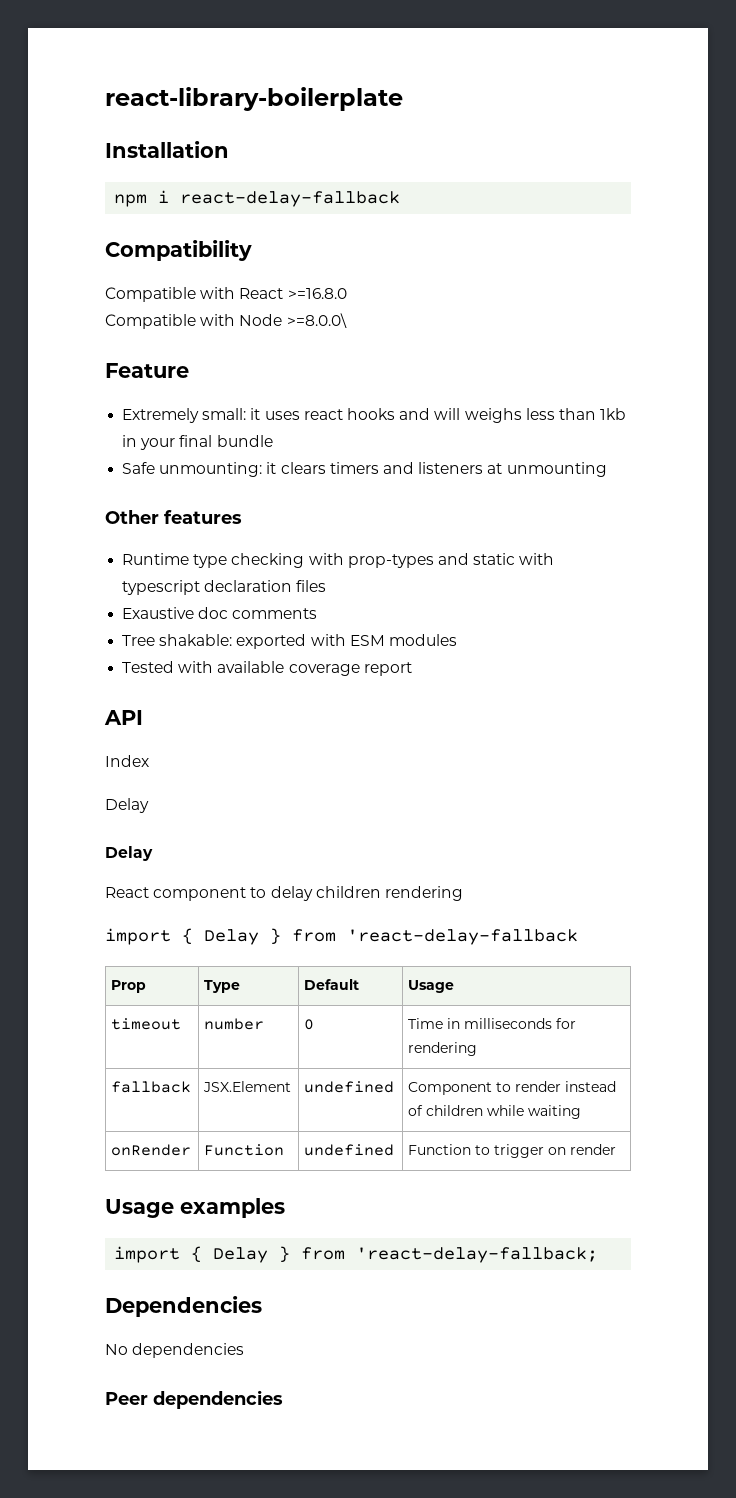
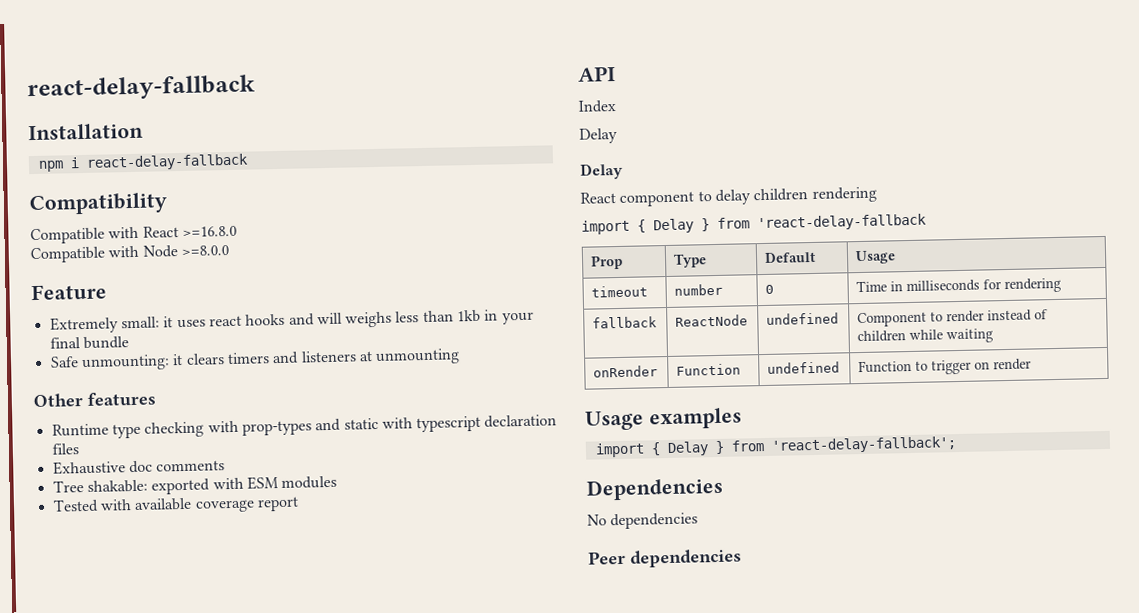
[105,87,403,111] react-library-boilerplate -> [27,74,256,102] react-delay-fallback
[286,313,347,328] >=8.0.0\ -> [180,245,229,256] >=8.0.0
[122,607,195,619] Exaustive -> [52,460,126,475] Exhaustive
[203,1081,292,1092] JSX.Element -> [675,314,749,327] ReactNode
[356,1247,599,1263] 'react-delay-fallback; -> [770,436,957,454] 'react-delay-fallback';

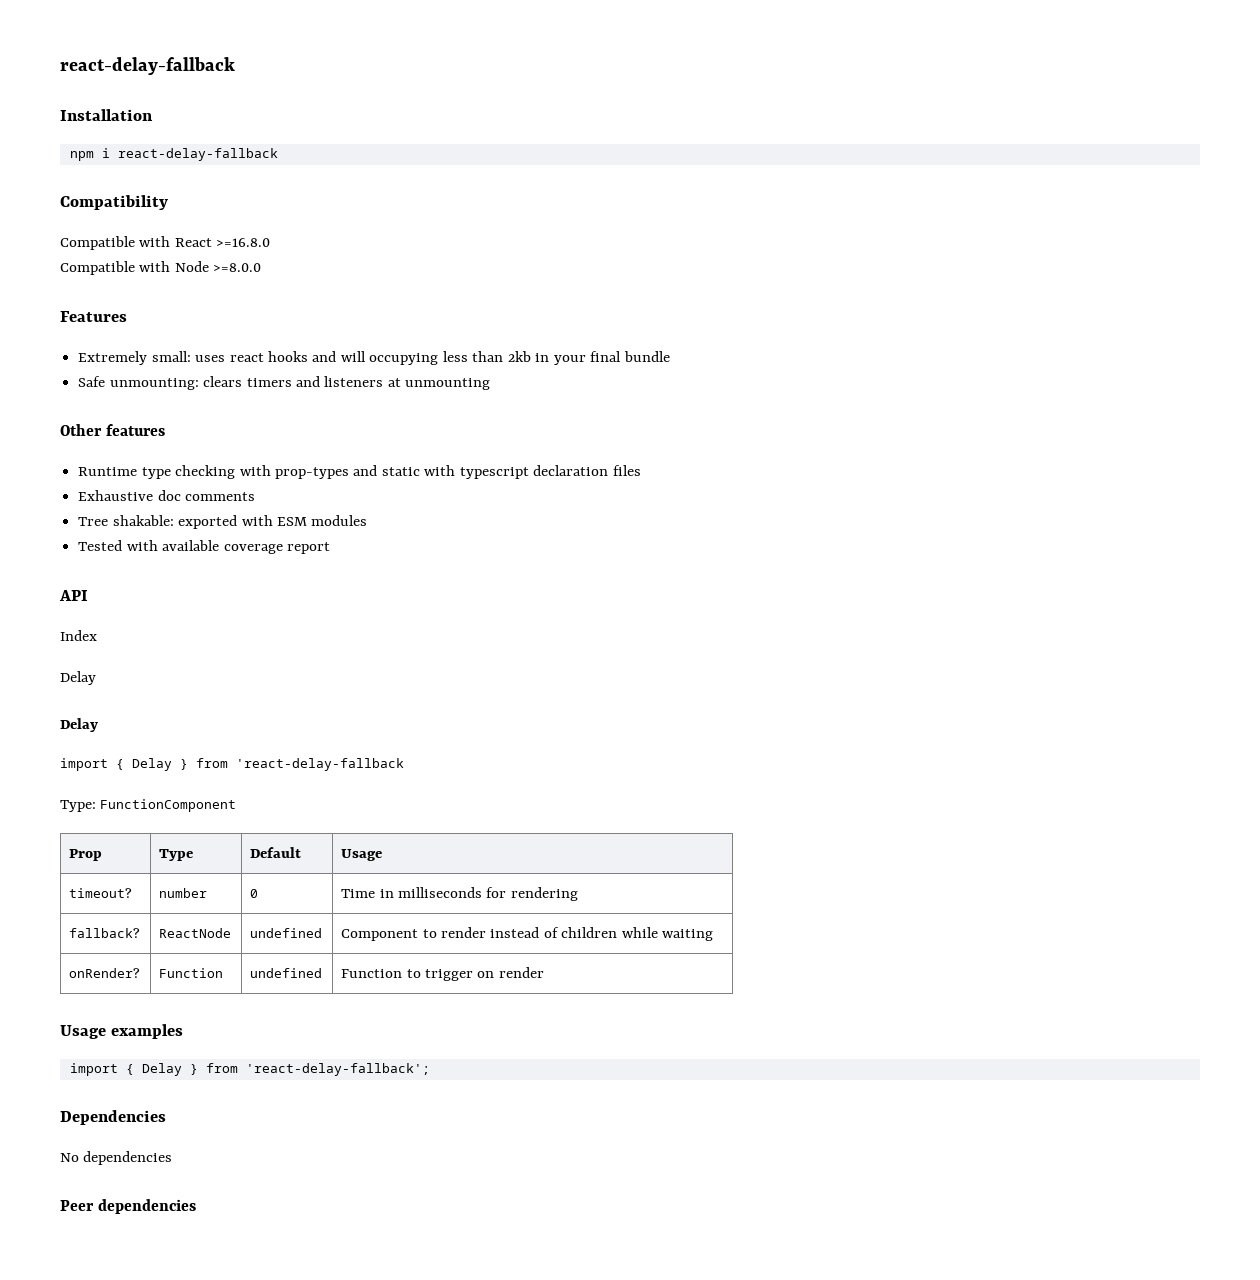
[31,283,107,301] Feature -> [60,311,127,322] Features
[163,316,174,328] it -> (191, 356) none
[345,311,393,328] weighs -> [369,353,439,365] occupying
[457,309,482,323] 1kb -> [507,351,531,362] 2kb
[172,353,184,366] it -> (199, 384) none
[580,186,877,207] // React component to delay children rendering -> (98, 725) none
(927, 222) none -> [60,799,237,812] // Type: FunctionComponent
[591,285,649,298] timeout -> [69,888,133,898] timeout?
[592,316,658,329] fallback -> [69,928,141,938] fallback?
[593,365,659,378] onRender -> [69,968,141,978] onRender?

